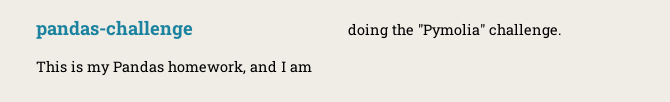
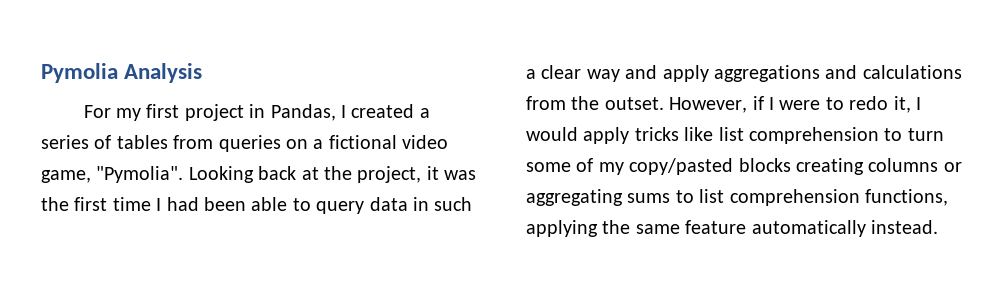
[36,20,193,39] [36,60,312,76] [348,23,561,39] pandas-challenge // This is my Pandas homework, and I am doing the "Pymolia" challenge. -> [41,63,203,83] [83,104,430,121] [41,135,449,152] [41,166,477,183] [41,197,473,214] [526,65,962,82] [526,96,921,113] [526,127,944,144] [526,158,962,175] [526,189,948,206] [526,220,938,237] Pymolia Analysis // For my first project in Pandas, I created a series of tables from queries on a fictional video game, "Pymolia". Looking back at the project, it was the first time I had been able to query data in such a clear way and apply aggregations and calculations from the outset. However, if I were to redo it, I would apply tricks like list comprehension to turn some of my copy/pasted blocks creating columns or aggregating sums to list comprehension functions, applying the same feature automatically instead.

